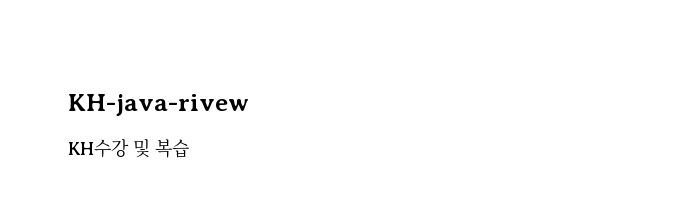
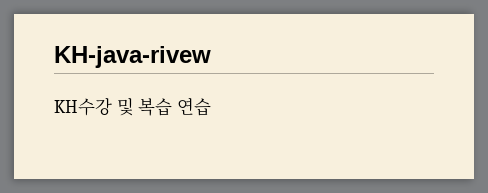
(189, 148) none -> [177,97,212,116] 연습

